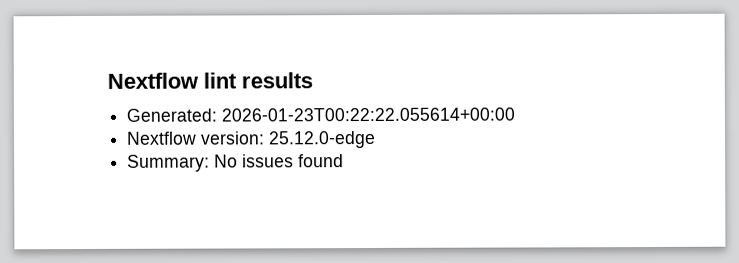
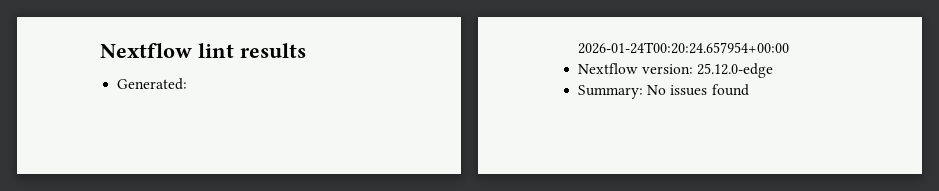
[221,107,516,122] 2026-01-23T00:22:22.055614+00:00 -> [578,42,790,54] 2026-01-24T00:20:24.657954+00:00

